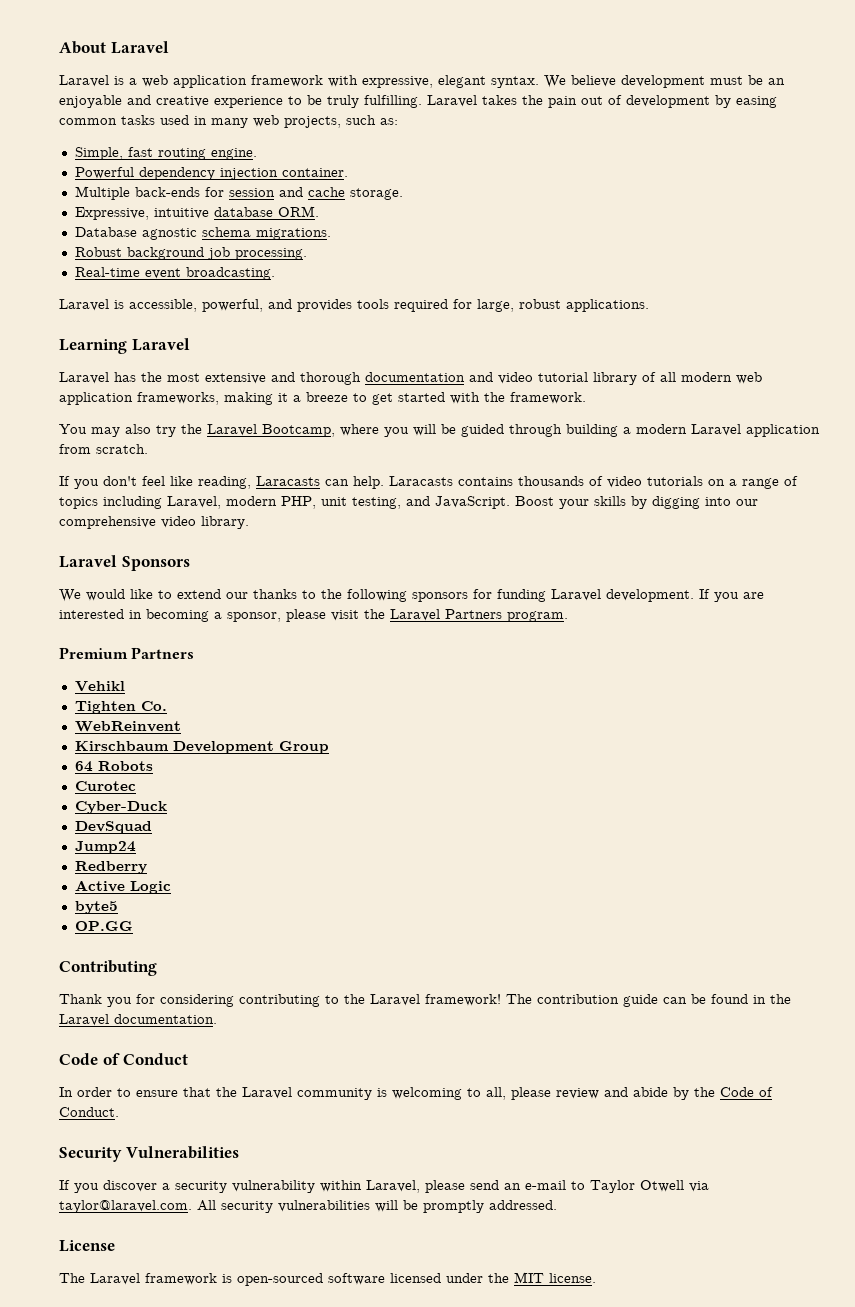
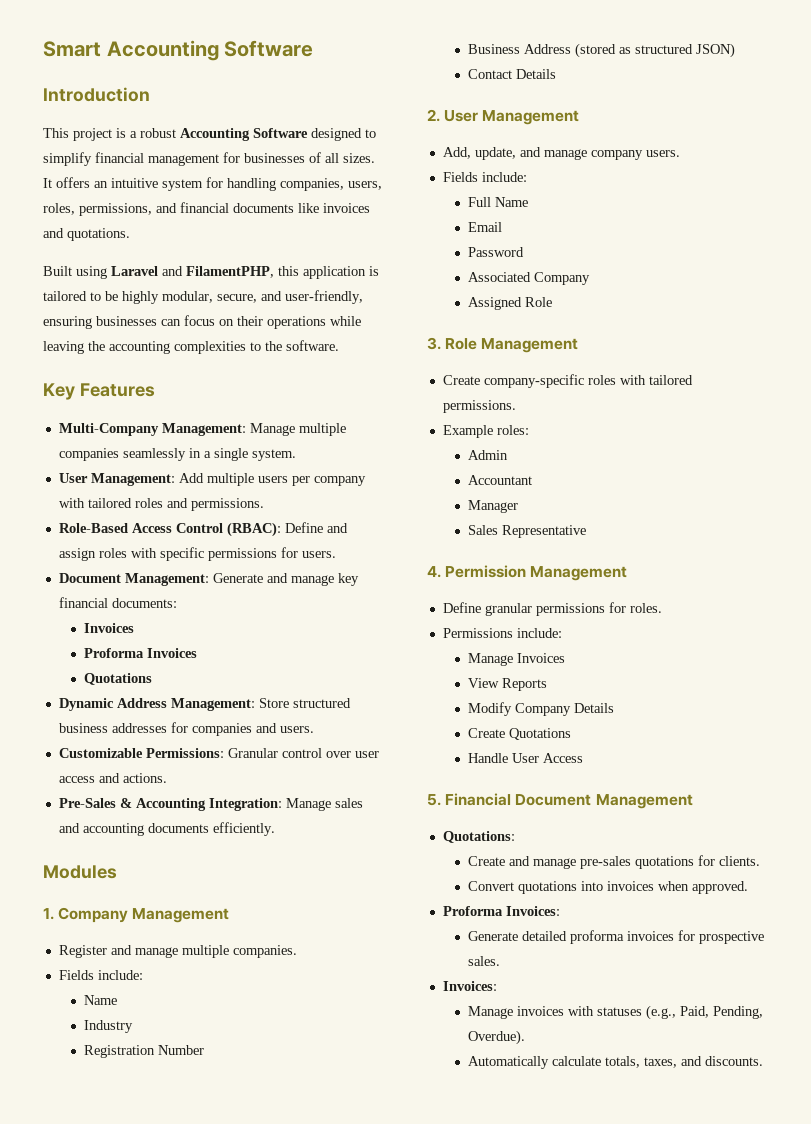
[59,41,169,54] [59,75,785,88] [59,95,777,108] [59,115,398,128] [74,147,257,160] [74,167,348,180] [74,186,403,200] [74,206,319,220] [74,227,331,240] [74,247,307,260] [74,267,275,280] [59,299,649,312] [59,338,190,354] [59,372,762,385] [59,392,586,405] [59,424,820,437] [59,444,148,454] [59,476,798,489] [59,496,758,509] [59,516,249,529] [59,555,190,571] [59,589,764,602] [59,609,568,622] [59,647,195,659] [74,681,125,692] [74,701,167,714] [74,721,181,732] [74,741,329,754] [74,761,153,772] [74,781,136,791] [74,801,167,814] [74,821,152,834] [74,841,136,854] [74,861,147,874] [74,880,171,894] [74,901,118,914] [74,921,133,931] [59,960,157,976] [59,994,791,1007] [59,1014,217,1026] [59,1053,189,1065] [59,1087,773,1100] [59,1107,119,1117] [59,1146,239,1162] [59,1180,709,1193] [59,1200,557,1213] [59,1240,115,1252] [59,1272,596,1286] About Laravel // Laravel is a web application framework with expressive, elegant syntax. We believe development must be an enjoyable and creative experience to be truly fulfilling. Laravel takes the pain out of development by easing common tasks used in many web projects, such as: // Simple, fast routing engine. // Powerful dependency injection container. // Multiple back-ends for session and cache storage. // Expressive, intuitive database ORM. // Database agnostic schema migrations. // Robust background job processing. // Real-time event broadcasting. // Laravel is accessible, powerful, and provides tools required for large, robust applications. // Learning Laravel // Laravel has the most extensive and thorough documentation and video tutorial library of all modern web application frameworks, making it a breeze to get started with the framework. // You may also try the Laravel Bootcamp, where you will be guided through building a modern Laravel application from scratch. // If you don't feel like reading, Laracasts can help. Laracasts contains thousands of video tutorials on a range of topics including Laravel, modern PHP, unit testing, and JavaScript. Boost your skills by digging into our comprehensive video library. // Laravel Sponsors // We would like to extend our thanks to the following sponsors for funding Laravel development. If you are interested in becoming a sponsor, please visit the Laravel Partners program. // Premium Partners // Vehikl // Tighten Co. // WebReinvent // Kirschbaum Development Group // 64 Robots // Curotec // Cyber-Duck // DevSquad // Jump24 // Redberry // Active Logic // byte5 // OP.GG // Contributing // Thank you for considering contributing to the Laravel framework! The contribution guide can be found in the Laravel documentation. // Code of Conduct // In order to ensure that the Laravel community is welcoming to all, please review and abide by the Code of Conduct. // Security Vulnerabilities // If you discover a security vulnerability within Laravel, please send an e-mail to Taylor Otwell via taylor@laravel.com. All security vulnerabilities will be promptly addressed. // License // The Laravel framework is open-sourced software licensed under the MIT license. -> [43,40,314,61] [43,87,150,102] [43,128,376,141] [43,152,375,166] [43,177,382,191] [43,202,370,216] [43,228,130,241] [43,266,379,279] [43,290,363,304] [43,315,361,329] [43,340,339,354] [43,383,155,400] [58,423,346,436] [58,448,296,461] [58,473,366,486] [58,498,264,511] [58,522,348,537] [58,547,336,561] [58,573,359,586] [58,597,177,608] [84,623,135,633] [84,648,198,658] [84,673,153,685] [58,698,351,711] [58,722,314,736] [58,748,379,758] [58,773,167,783] [58,798,363,811] [58,822,275,836] [43,865,117,879] [43,907,230,923] [58,945,297,958] [58,970,143,980] [84,995,118,1005] [84,1020,134,1033] [84,1045,205,1058] [468,43,736,58] [468,69,557,79] [427,109,580,125] [442,147,680,160] [442,172,527,182] [468,197,529,207] [468,222,503,232] [468,247,525,257] [468,272,591,285] [468,297,553,310] [427,337,579,353] [442,374,693,388] [442,400,516,413] [442,425,529,438] [468,450,509,460] [468,475,533,485] [468,500,519,513] [468,525,587,538] [427,565,628,581] [442,602,662,616] [442,628,562,638] [468,653,566,666] [468,678,548,691] [468,702,615,716] [468,728,572,740] [468,753,584,763] [427,793,693,809] [442,831,515,843] [468,855,761,869] [468,881,749,894] [442,906,560,916] [468,930,765,944] [468,956,501,966] [442,981,497,991] [468,1005,764,1020] [468,1030,526,1045] [468,1056,764,1069] Smart Accounting Software // Introduction // This project is a robust Accounting Software designed to simplify financial management for businesses of all sizes. It offers an intuitive system for handling companies, users, roles, permissions, and financial documents like invoices and quotations. // Built using Laravel and FilamentPHP, this application is tailored to be highly modular, secure, and user-friendly, ensuring businesses can focus on their operations while leaving the accounting complexities to the software. // Key Features // Multi-Company Management: Manage multiple companies seamlessly in a single system. // User Management: Add multiple users per company with tailored roles and permissions. // Role-Based Access Control (RBAC): Define and assign roles with specific permissions for users. // Document Management: Generate and manage key financial documents: // Invoices // Proforma Invoices // Quotations // Dynamic Address Management: Store structured business addresses for companies and users. // Customizable Permissions: Granular control over user access and actions. // Pre-Sales & Accounting Integration: Manage sales and accounting documents efficiently. // Modules // 1. Company Management // Register and manage multiple companies. // Fields include: // Name // Industry // Registration Number // Business Address (stored as structured JSON) // Contact Details // 2. User Management // Add, update, and manage company users. // Fields include: // Full Name // Email // Password // Associated Company // Assigned Role // 3. Role Management // Create company-specific roles with tailored permissions. // Example roles: // Admin // Accountant // Manager // Sales Representative // 4. Permission Management // Define granular permissions for roles. // Permissions include: // Manage Invoices // View Reports // Modify Company Details // Create Quotations // Handle User Access // 5. Financial Document Management // Quotations: // Create and manage pre-sales quotations for clients. // Convert quotations into invoices when approved. // Proforma Invoices: // Generate detailed proforma invoices for prospective sales. // Invoices: // Manage invoices with statuses (e.g., Paid, Pending, Overdue). // Automatically calculate totals, taxes, and discounts.

